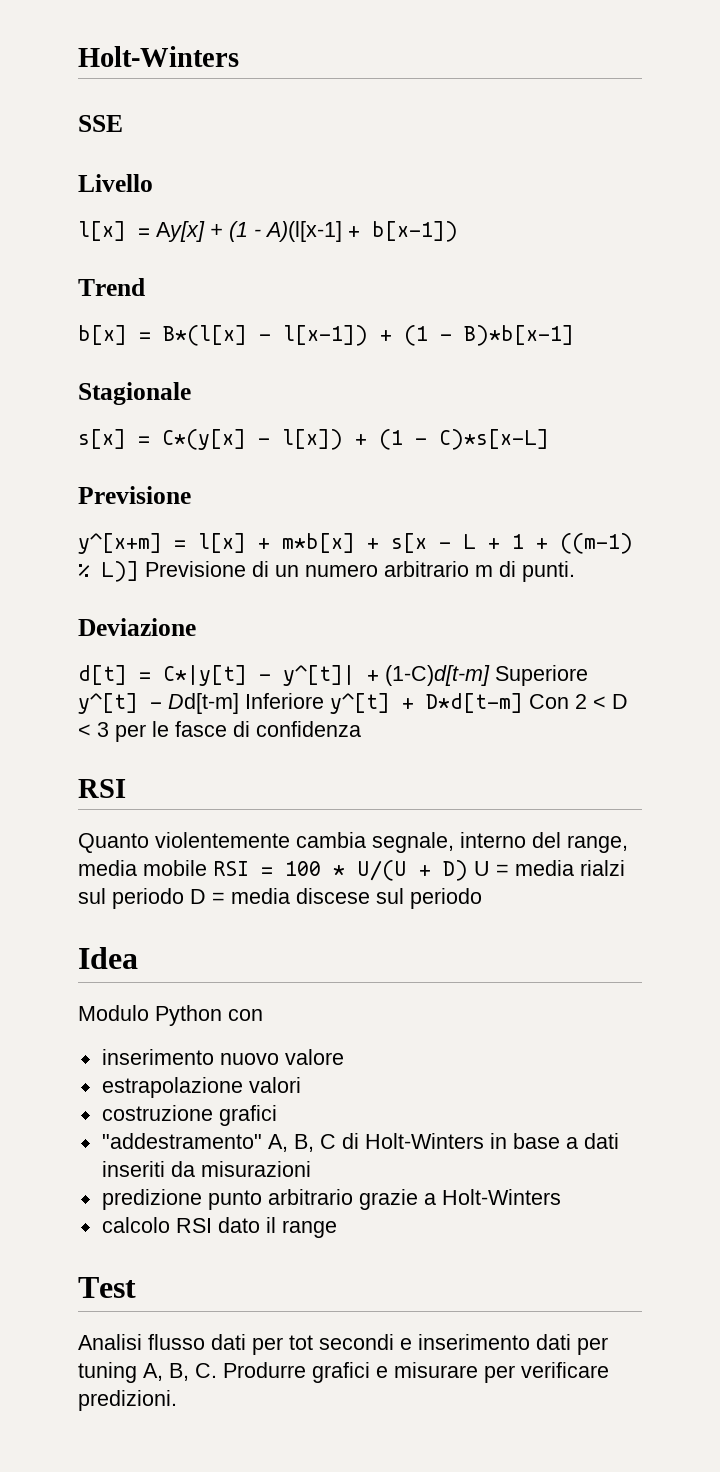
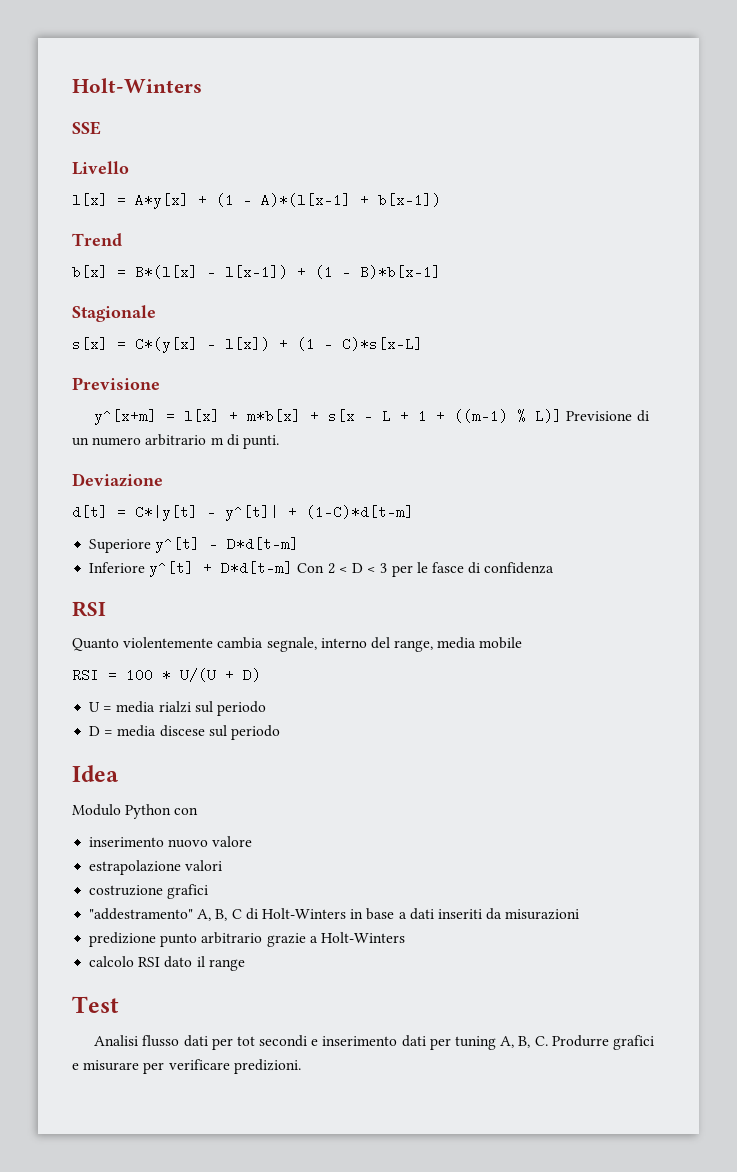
[156,221,342,242] Ay[x] + (1 - A)(l[x-1] -> [135,193,351,209] A*y[x] + (1 - A)*(l[x-1]
[385,665,490,686] (1-C)d[t-m] -> [306,505,414,519] (1-C)*d[t-m] //
[168,693,239,714] Dd[t-m] -> [227,537,300,551] D*d[t-m] //
(207, 868) none -> (523, 643) //
(468, 870) none -> (261, 675) //
(184, 898) none -> (266, 708) //

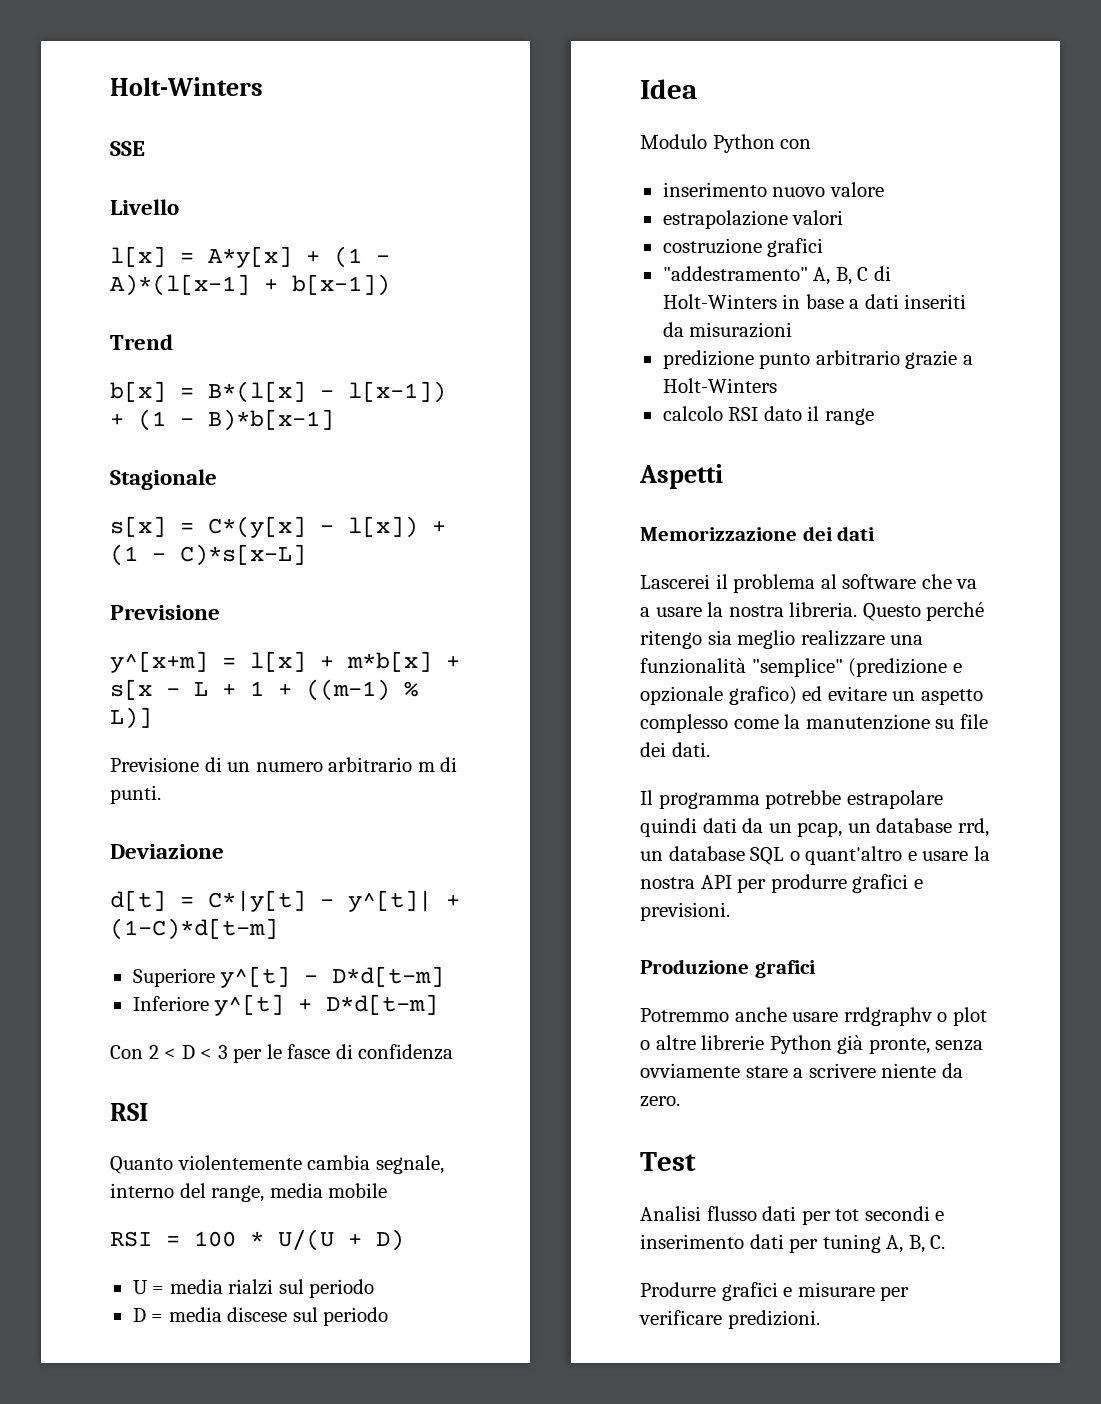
(563, 416) none -> (152, 718) //
(294, 568) none -> (439, 1004) //
(245, 965) none -> [639,464,723,489] [640,526,876,541] [640,574,978,593] [640,602,985,621] [640,630,924,649] [640,658,962,677] [640,686,983,705] [640,714,988,733] [640,742,710,757] [640,790,943,809] [640,818,989,837] [640,846,990,865] [640,874,923,893] [640,902,730,921] [640,959,816,978] [640,1007,987,1026] [640,1035,984,1054] [640,1063,963,1078] [640,1096,680,1107] // Aspetti // Memorizzazione dei dati // Lascerei il problema al software che va a usare la nostra libreria. Questo perché ritengo sia meglio realizzare una funzionalità "semplice" (predizione e opzionale grafico) ed evitare un aspetto complesso come la manutenzione su file dei dati. // Il programma potrebbe estrapolare quindi dati da un pcap, un database rrd, un database SQL o quant'altro e usare la nostra API per produrre grafici e previsioni. // Produzione grafici // Potremmo anche usare rrdgraphv o plot o altre librerie Python già pronte, senza ovviamente stare a scrivere niente da zero.
(548, 1041) none -> (946, 1242) //

